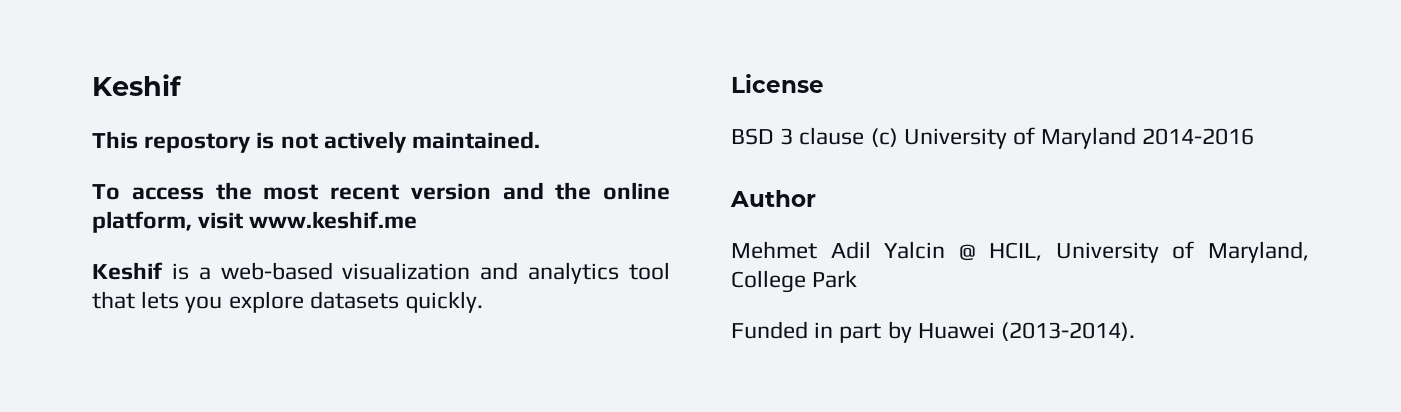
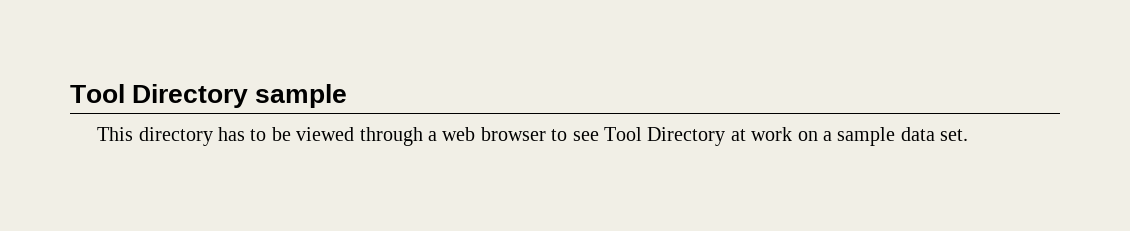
[92,74,182,96] [92,131,541,153] [92,182,670,200] [92,211,418,233] [92,262,670,284] [92,291,484,313] [731,74,824,93] [731,127,1255,149] [730,190,816,207] [731,241,1309,263] [731,270,858,293] [731,321,1136,343] Keshif // This repostory is not actively maintained. // To access the most recent version and the online platform, visit www.keshif.me // Keshif is a web-based visualization and analytics tool that lets you explore datasets quickly. // License // BSD 3 clause (c) University of Maryland 2014-2016 // Author // Mehmet Adil Yalcin @ HCIL, University of Maryland, College Park // Funded in part by Huawei (2013-2014). -> [70,84,348,108] [97,127,969,146] Tool Directory sample // This directory has to be viewed through a web browser to see Tool Directory at work on a sample data set.

